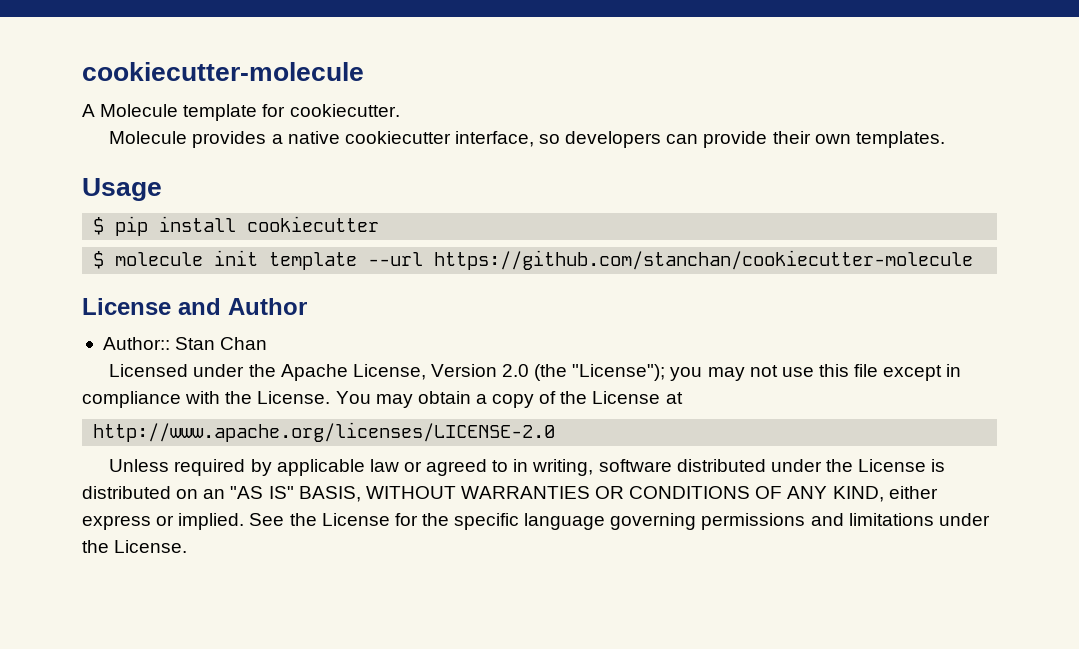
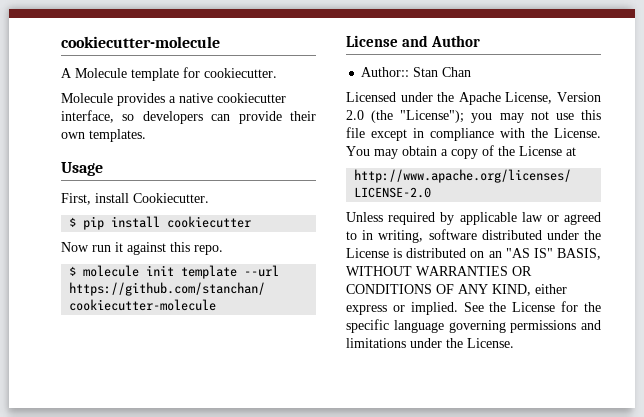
(162, 189) none -> [61,193,209,205] // First, install Cookiecutter.
(380, 224) none -> [61,242,223,255] // Now run it against this repo.

